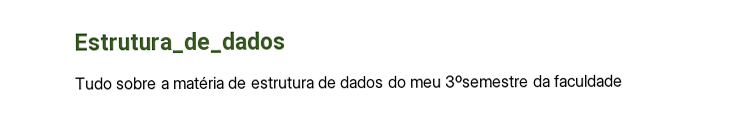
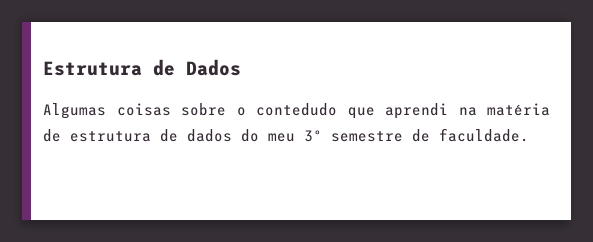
[74,31,285,54] [75,77,170,90] Estrutura_de_dados // Tudo sobre a -> [43,59,241,76] [43,103,477,119] Estrutura de Dados // Algumas coisas sobre o contedudo que aprendi na
[445,74,623,88] 3ºsemestre da faculdade -> [304,128,529,142] 3º semestre de faculdade.

